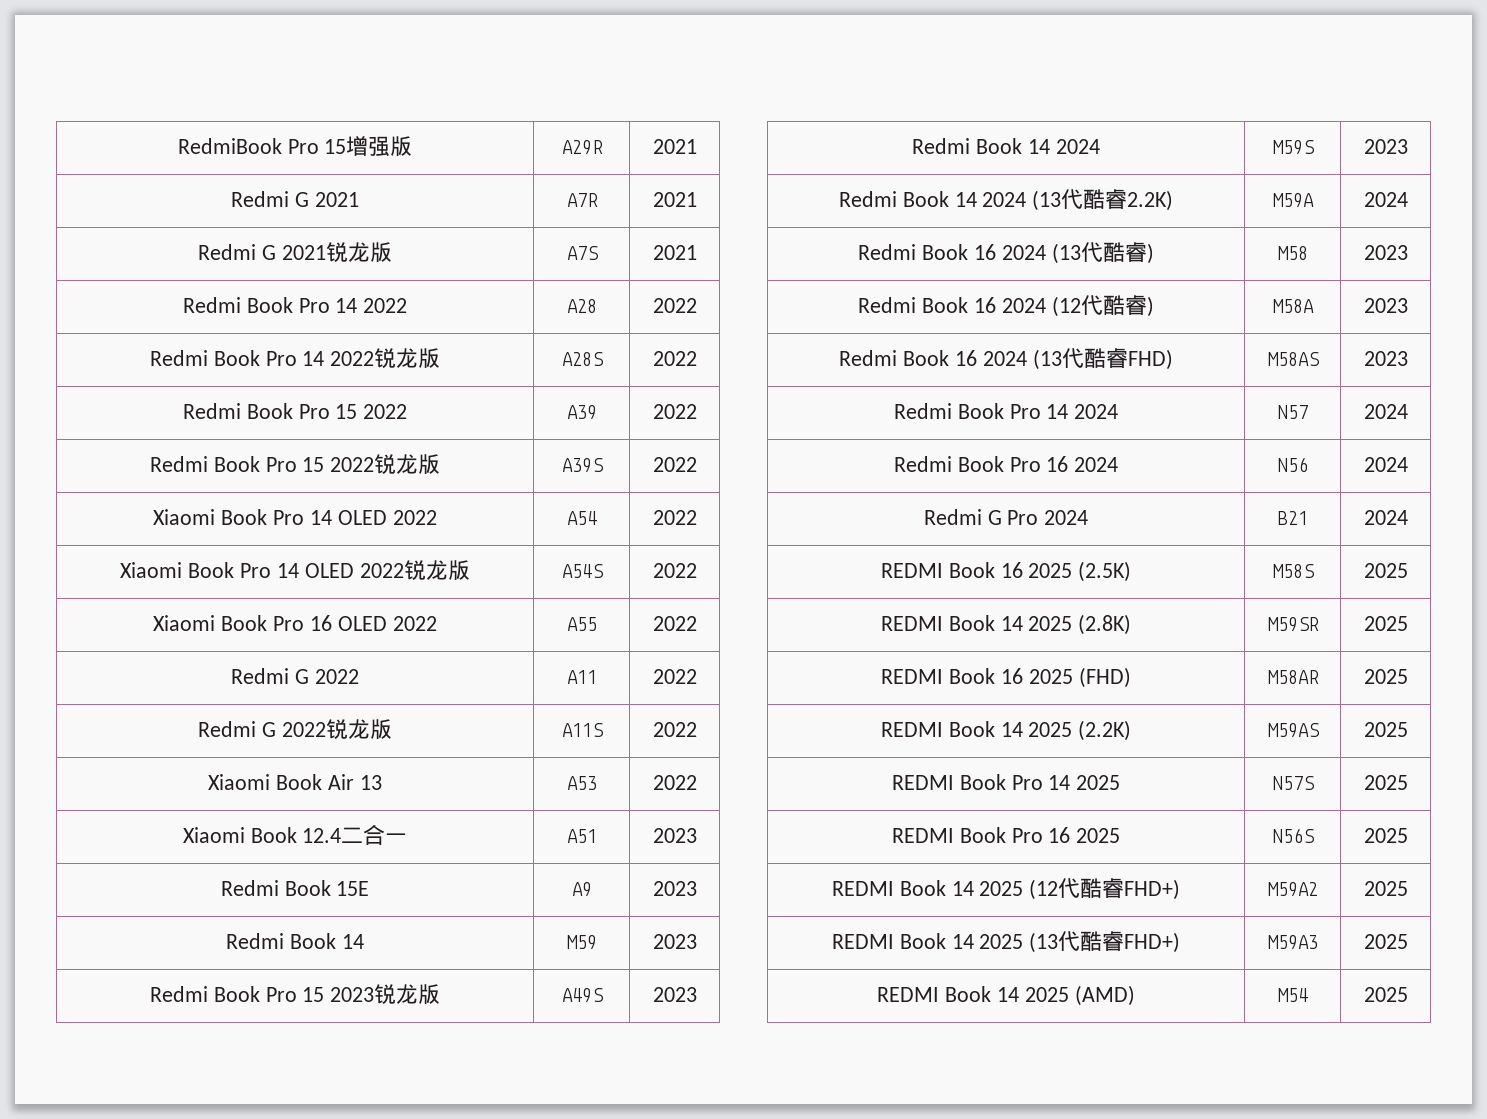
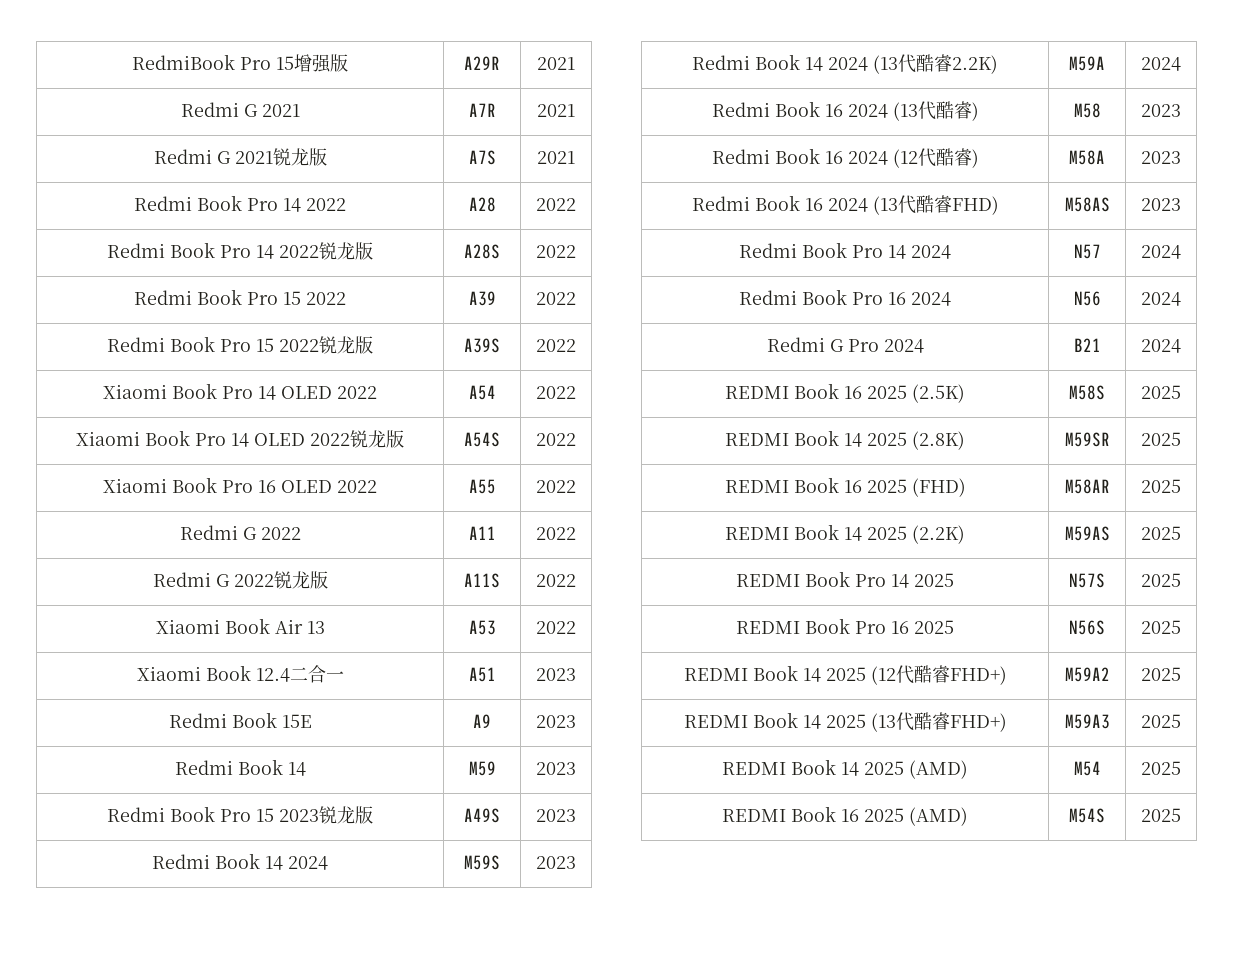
(1408, 994) none -> [722,806,968,826] [1069,808,1105,823] [1141,808,1181,822] // REDMI Book 16 2025 (AMD) | M54S | 2025

